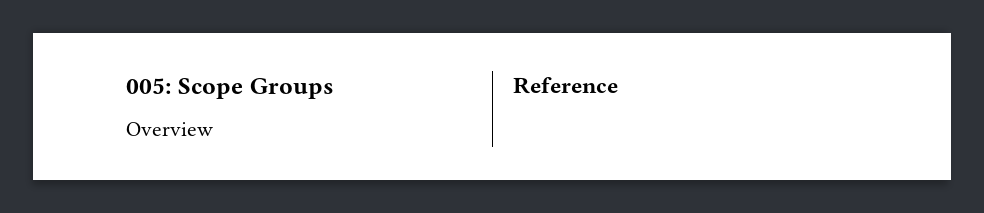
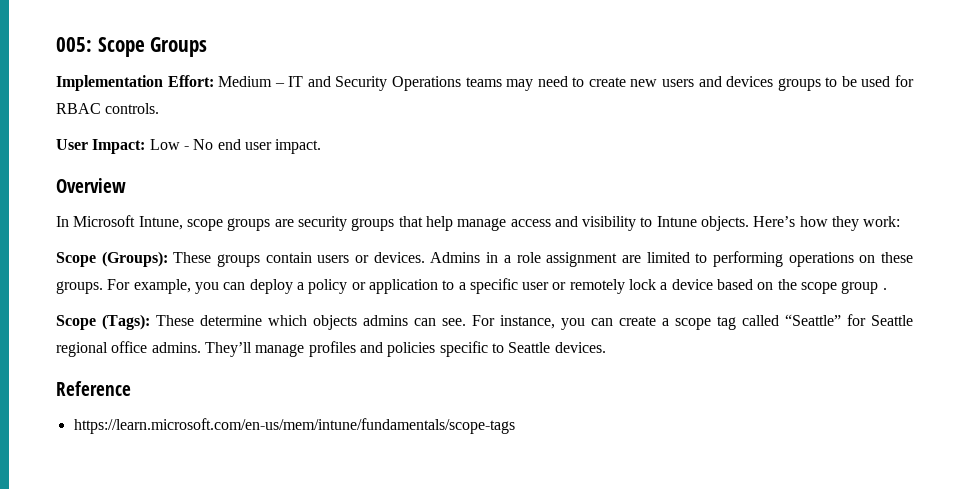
[126,122,213,136] Overview -> [56,75,914,91] [56,103,160,114] [56,139,322,154] [56,178,126,193] [56,215,901,231] [56,251,914,267] [56,278,887,294] [56,314,913,330] [56,341,606,357] Implementation Effort: Medium – IT and Security Operations teams may need to create new users and devices groups to be used for RBAC controls. // User Impact: Low - No end user impact. // Overview // In Microsoft Intune, scope groups are security groups that help manage access and visibility to Intune objects. Here’s how they work: // Scope (Groups): These groups contain users or devices. Admins in a role assignment are limited to performing operations on these groups. For example, you can deploy a policy or application to a specific user or remotely lock a device based on the scope group . // Scope (Tags): These determine which objects admins can see. For instance, you can create a scope tag called “Seattle” for Seattle regional office admins. They’ll manage profiles and policies specific to Seattle devices.
(618, 85) none -> [73,418,515,434] // https://learn.microsoft.com/en-us/mem/intune/fundamentals/scope-tags

